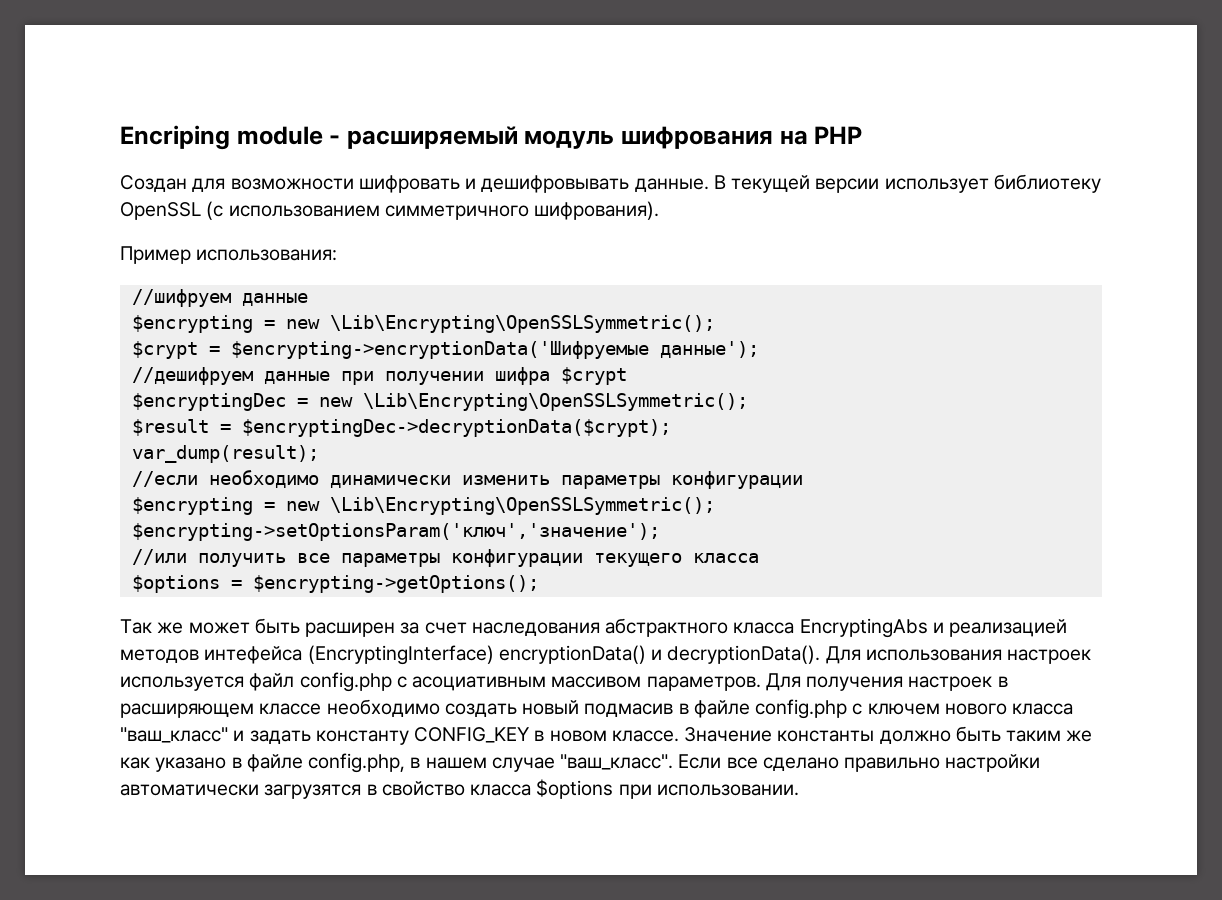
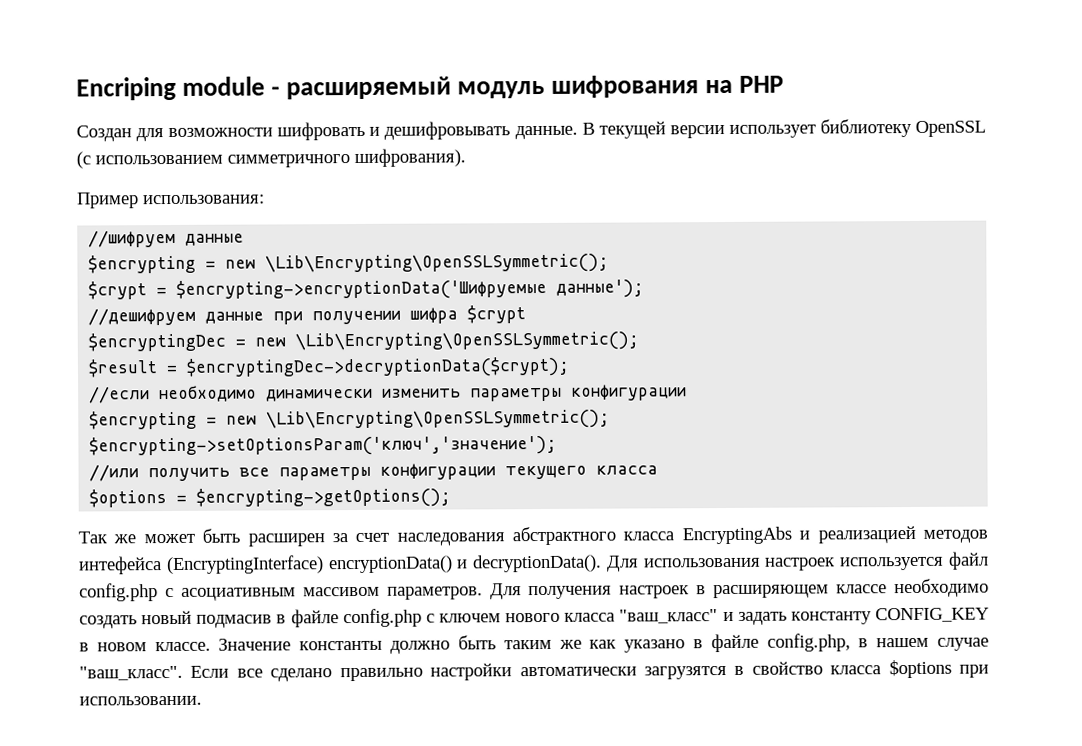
[131,445,319,463] // var_dump(result); -> (571, 367) none

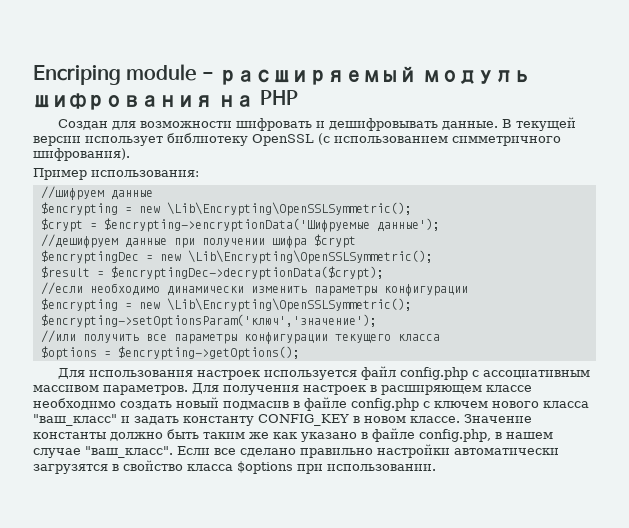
[78,525,988,547] [78,554,603,575] Так же может быть расширен за счет наследования абстрактного класса EncryptingAbs и реализацией методов интефейса (EncryptingInterface) encryptionData() и decryptionData(). -> (300, 353) none
[180,587,296,601] асоциативным -> [482,370,590,379] асcоциативным

